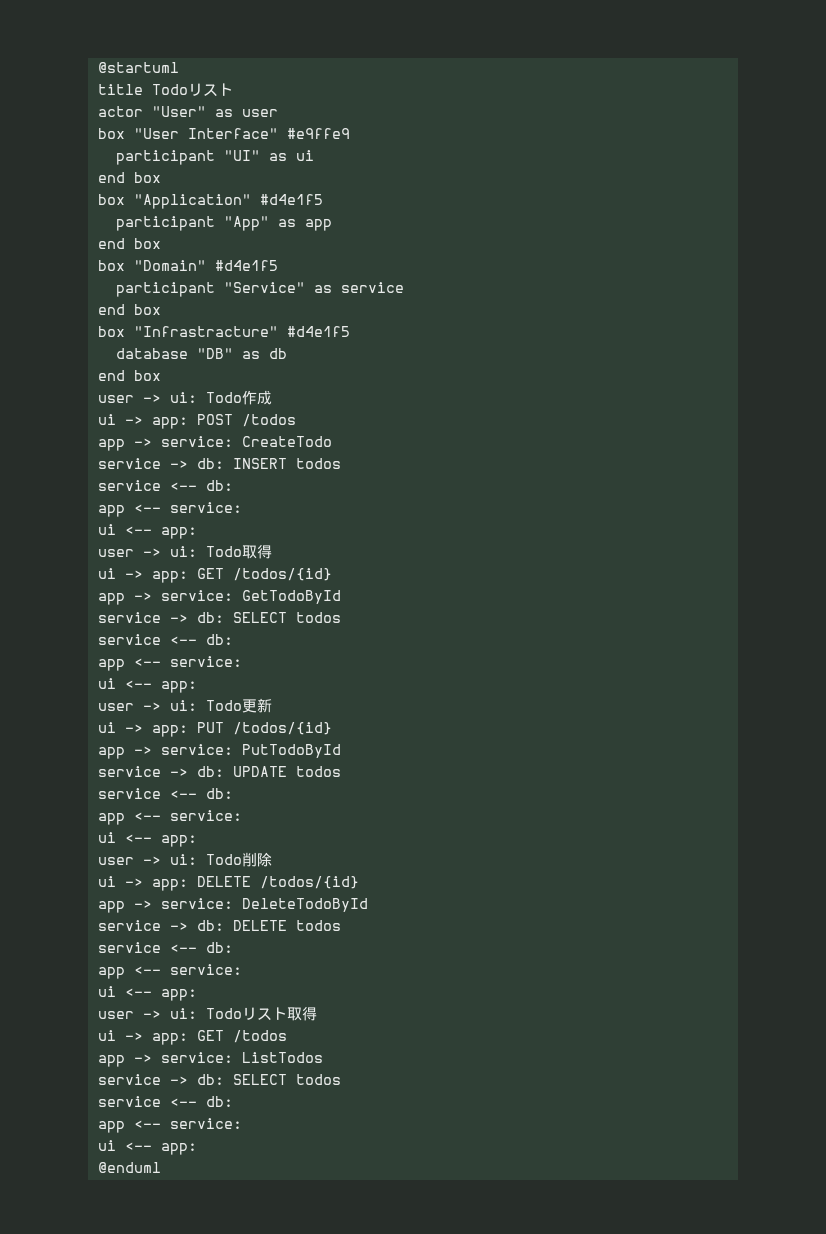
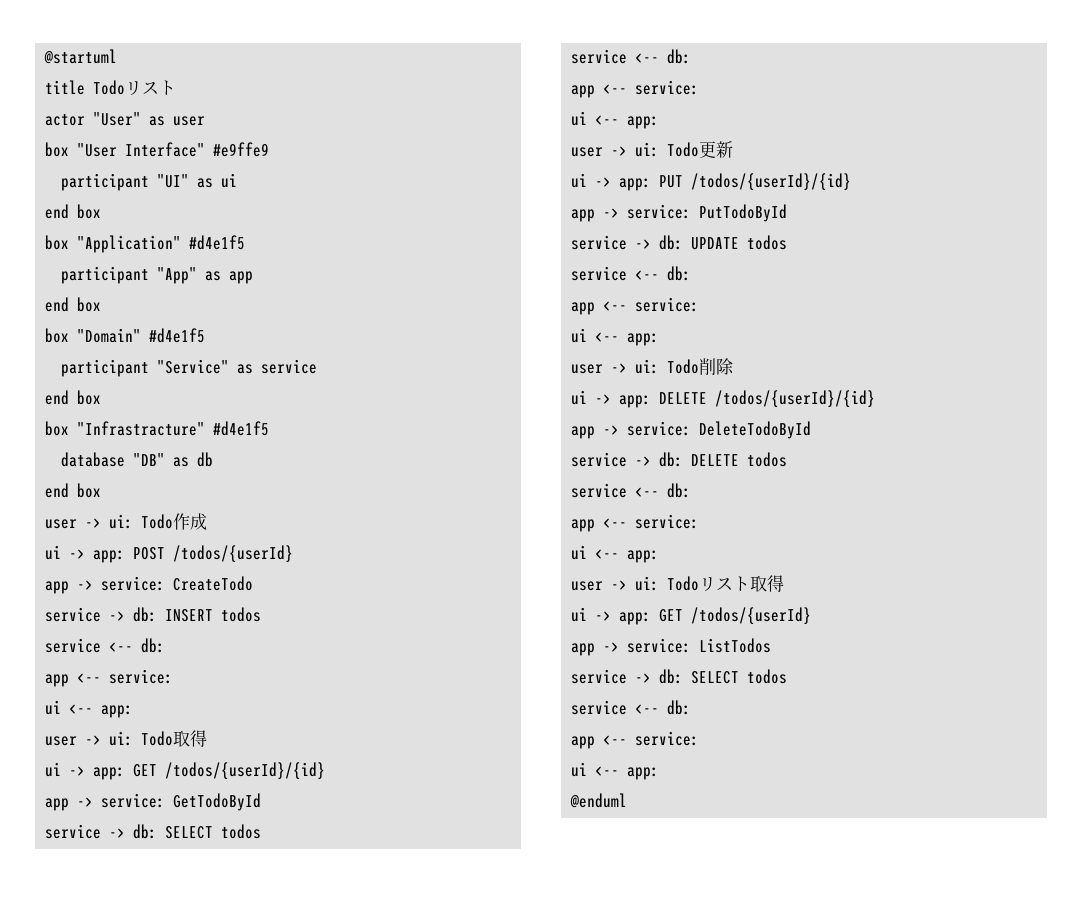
[241,414,296,427] /todos -> [173,545,294,563] /todos/{userId}
[232,568,332,581] /todos/{id} -> [165,762,326,780] /todos/{userId}/{id}
[232,722,332,735] /todos/{id} -> [691,173,852,191] /todos/{userId}/{id}
[259,876,359,889] /todos/{id} -> [715,390,876,408] /todos/{userId}/{id}
[232,1030,287,1043] /todos -> [691,607,812,625] /todos/{userId}

